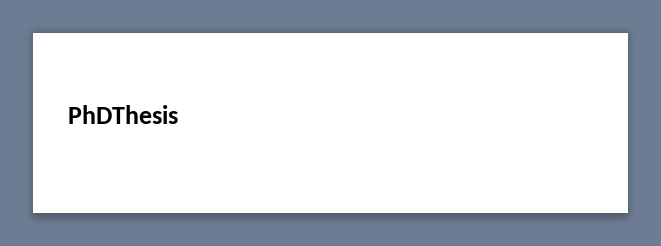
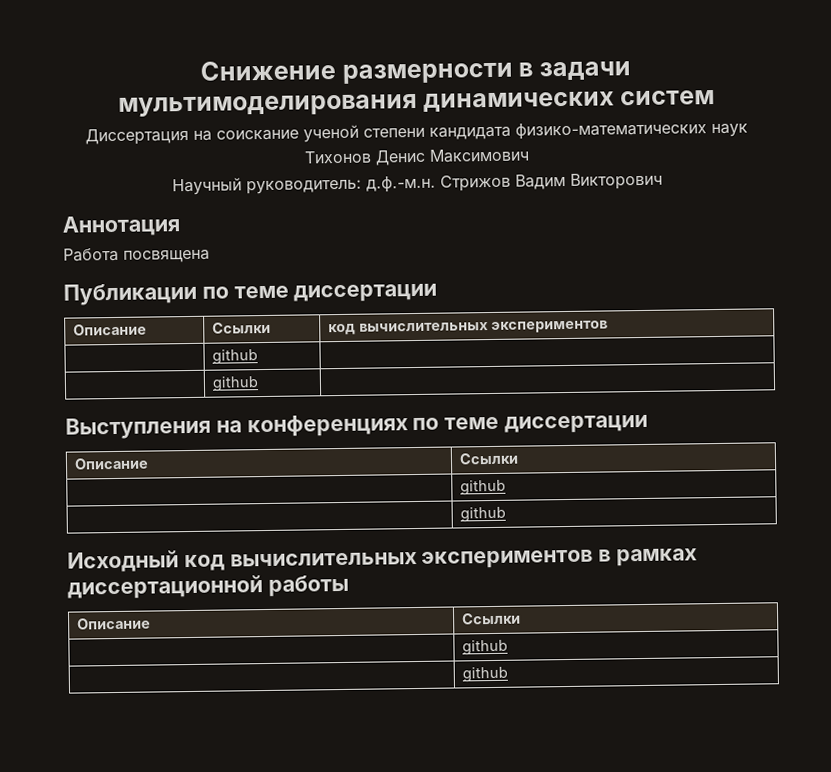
[68,105,178,124] PhDThesis -> [199,60,632,84] [117,90,716,117] [85,121,748,146] [304,148,530,166] [172,172,663,196] [62,215,180,237] [63,247,210,263] [63,282,438,306] [72,323,147,336] [211,321,271,334] [327,320,608,336] [211,349,258,365] [211,376,259,392] [65,414,649,440] [73,457,149,470] [458,452,519,465] [459,479,506,496] [459,506,506,523] [67,548,699,573] [67,574,349,600] [76,617,151,630] [461,612,521,625] [461,639,508,656] [461,666,508,683] Снижение размерности в задачи мультимоделирования динамических систем // Диссертация на соискание ученой степени кандидата физико-математических наук // Тихонов Денис Максимович // Научный руководитель: д.ф.-м.н. Стрижов Вадим Викторович // Аннотация // Работа посвящена // Публикации по теме диссертации // Описание | Ссылки | код вычислительных экспериментов // | github | // | github | // Выступления на конференциях по теме диссертации // Описание | Ссылки // | github // | github // Исходный код вычислительных экспериментов в рамках диссертационной работы // Описание | Ссылки // | github // | github

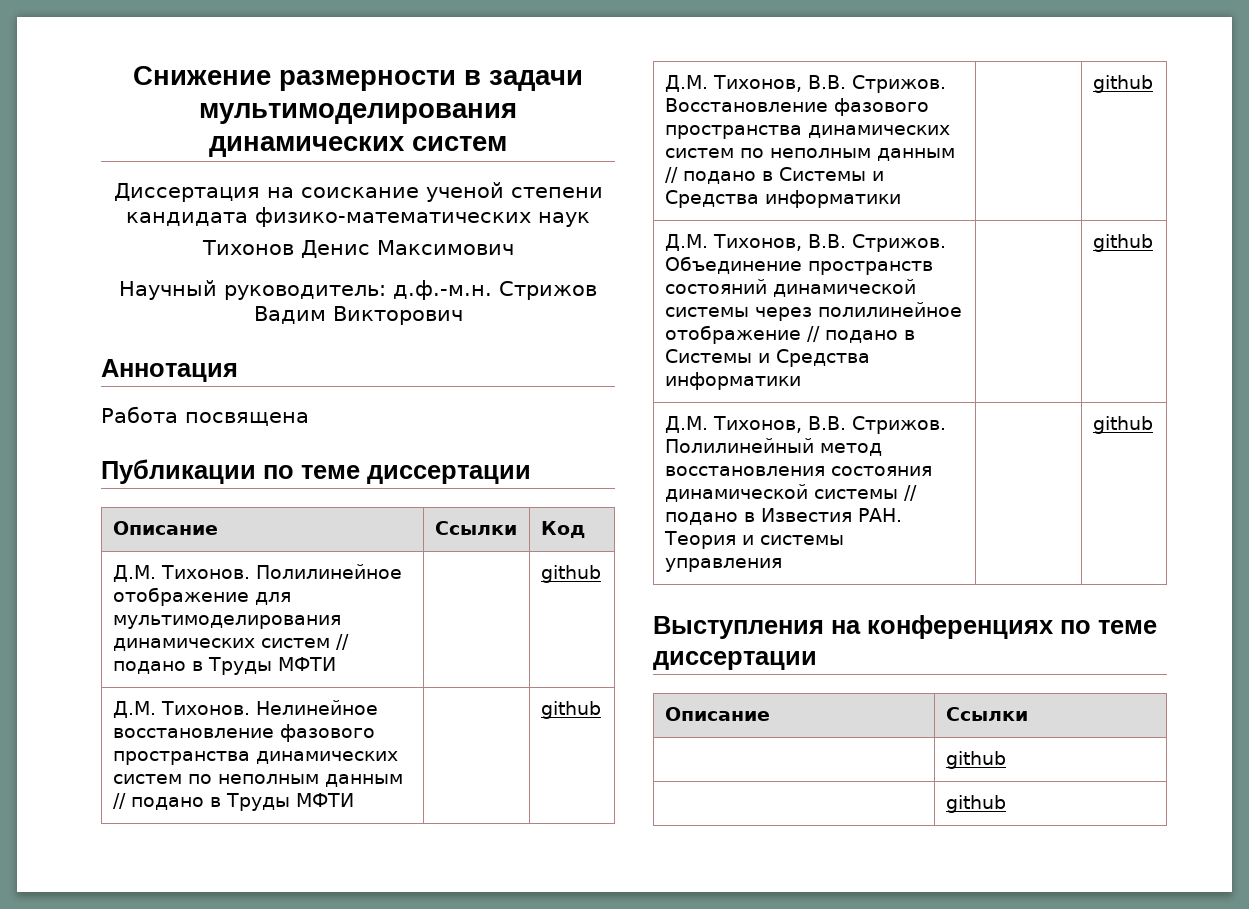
[327,320,608,336] [211,349,258,365] [211,376,259,392] код вычислительных экспериментов // | github | // | github | -> [540,521,585,538] [112,564,402,582] [112,587,291,606] [112,615,341,629] [112,634,349,651] [112,657,336,675] [540,565,601,583] [112,700,378,718] [112,724,375,742] [112,751,398,765] [112,774,403,787] [112,793,354,811] [540,701,601,719] [664,75,946,93] [664,98,929,116] [664,125,950,139] [664,148,955,161] [664,167,884,184] [664,190,901,208] [1092,75,1153,93] [664,234,946,252] [664,256,933,275] [664,279,916,297] [664,302,962,321] [664,325,915,344] [664,349,870,367] [664,372,801,390] [1092,234,1153,252] [664,416,946,434] [664,438,882,456] [664,466,932,476] [664,484,917,502] [664,508,902,525] [663,531,844,549] [664,558,782,572] [1092,416,1153,434] Код // Д.М. Тихонов. Полилинейное отображение для мультимоделирования динамических систем // подано в Труды МФТИ | | github // Д.М. Тихонов. Нелинейное восстановление фазового пространства динамических систем по неполным данным // подано в Труды МФТИ | | github // Д.М. Тихонов, В.В. Стрижов. Восстановление фазового пространства динамических систем по неполным данным // подано в Системы и Средства информатики | | github // Д.М. Тихонов, В.В. Стрижов. Объединение пространств состояний динамической системы через полилинейное отображение // подано в Системы и Средства информатики | | github // Д.М. Тихонов, В.В. Стрижов. Полилинейный метод восстановления состояния динамической системы // подано в Известия РАН. Теория и системы управления | | github
[67,548,699,573] [67,574,349,600] [76,617,151,630] [461,612,521,625] [461,639,508,656] [461,666,508,683] // Исходный код вычислительных экспериментов в рамках диссертационной работы // Описание | Ссылки // | github // | github -> (1006, 804) none

